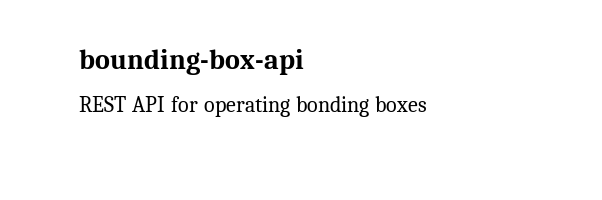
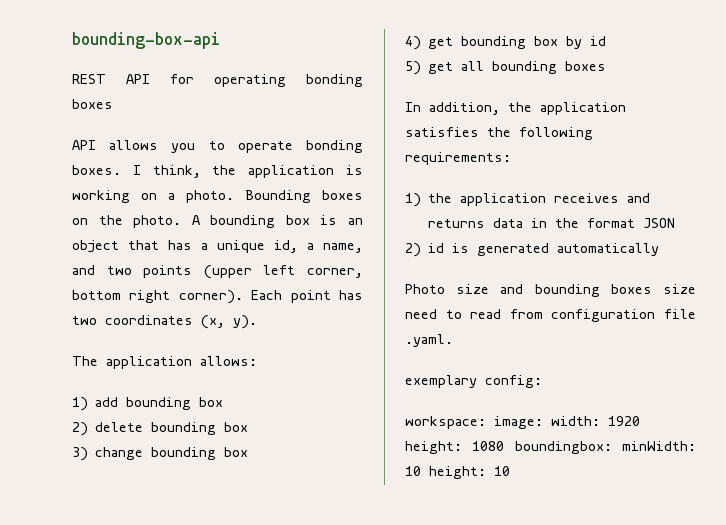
(427, 104) none -> [72,140,363,153] [72,165,364,178] [72,190,363,203] [72,215,363,228] [72,240,363,253] [72,265,363,279] [72,290,363,304] [72,315,257,329] [72,356,257,369] [72,397,224,411] [72,422,249,436] [72,447,249,461] [405,36,607,50] [405,61,607,75] [405,102,626,115] [405,127,593,140] [405,152,511,165] [405,193,651,207] [428,218,676,228] [405,243,660,257] [405,284,696,297] [405,309,696,322] [405,334,453,347] [405,375,542,388] [405,416,640,429] [405,441,696,454] [405,466,510,479] // API allows you to operate bonding boxes. I think, the application is working on a photo. Bounding boxes on the photo. A bounding box is an object that has a unique id, a name, and two points (upper left corner, bottom right corner). Each point has two coordinates (x, y). // The application allows: // 1) add bounding box // 2) delete bounding box // 3) change bounding box // 4) get bounding box by id // 5) get all bounding boxes // In addition, the application satisfies the following requirements: // 1) the application receives and returns data in the format JSON // 2) id is generated automatically // Photo size and bounding boxes size need to read from configuration file .yaml. // exemplary config: // workspace: image: width: 1920 height: 1080 boundingbox: minWidth: 10 height: 10

